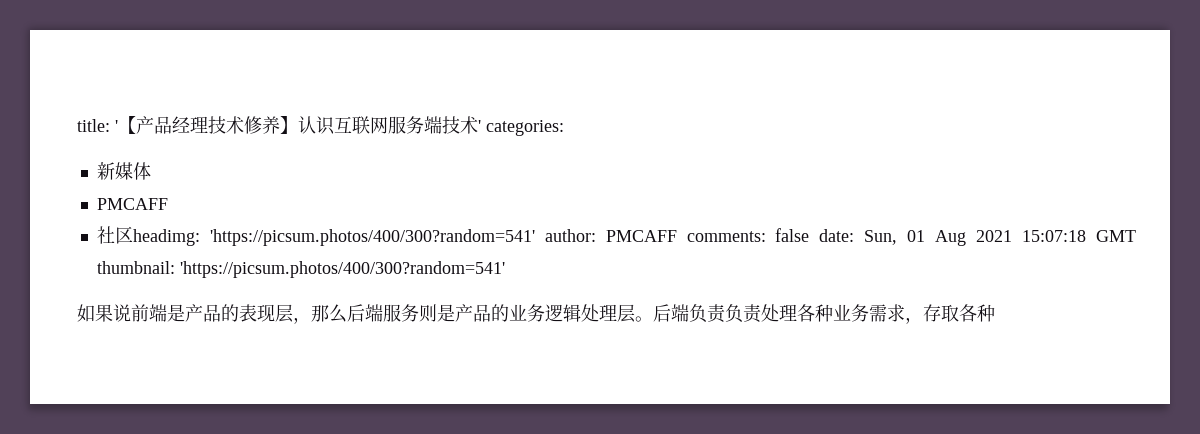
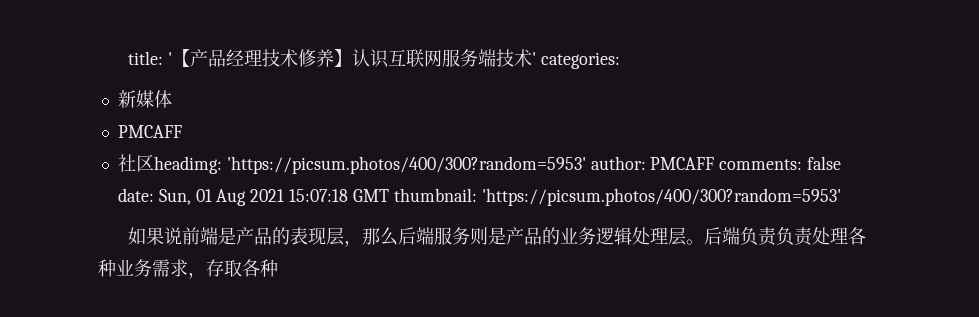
[209,229,535,246] 'https://picsum.photos/400/300?random=541' -> [226,156,586,174] 'https://picsum.photos/400/300?random=5953'
[179,261,505,278] 'https://picsum.photos/400/300?random=541' -> [481,188,841,206] 'https://picsum.photos/400/300?random=5953'

